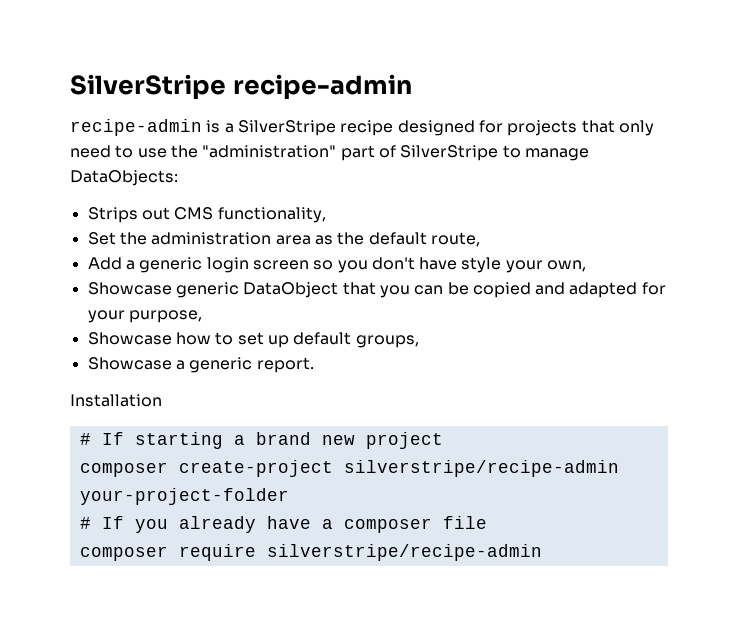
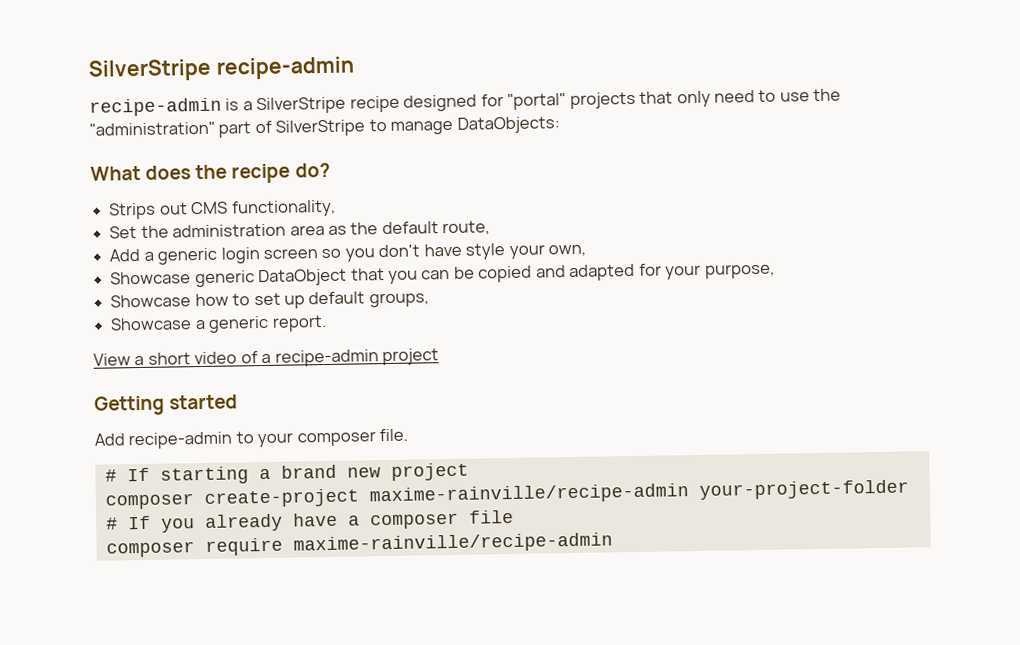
(503, 126) none -> [507,93,567,111] "portal"
(178, 178) none -> [90,162,331,184] // What does the recipe do?
[70,394,162,407] Installation -> [93,348,440,367] [94,394,239,416] [94,428,409,450] View a short video of a recipe-admin project // Getting started // Add recipe-admin to your composer file.
[343,460,619,477] silverstripe/recipe-admin -> [368,483,689,506] maxime-rainville/recipe-admin
[266,544,542,561] silverstripe/recipe-admin -> [292,532,613,555] maxime-rainville/recipe-admin

